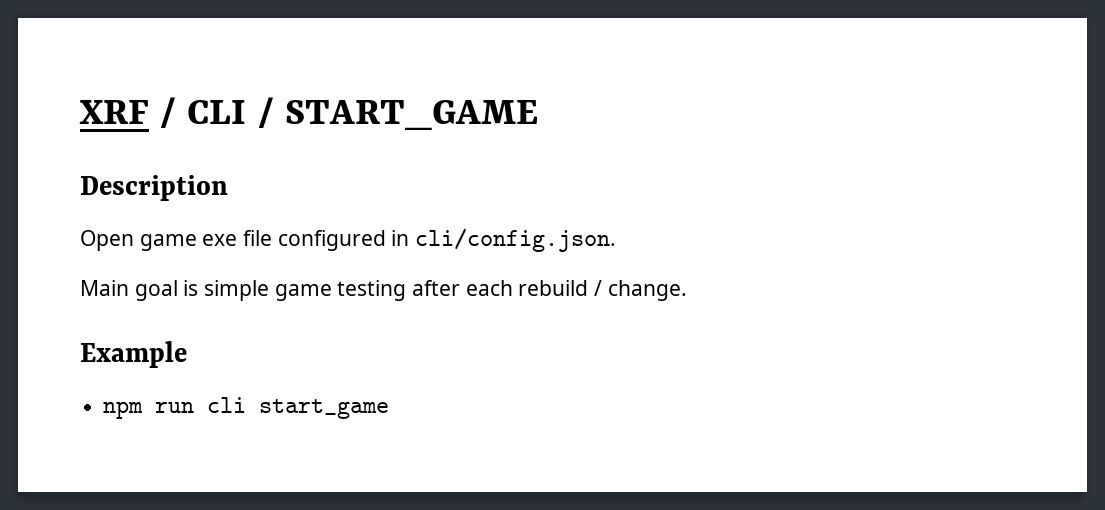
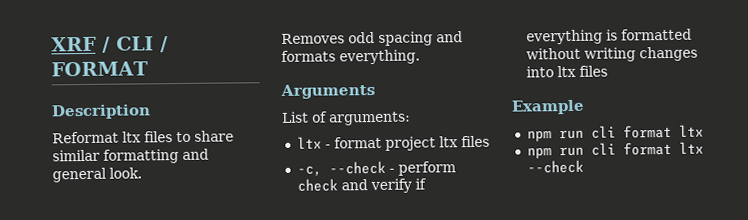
[284,100,538,130] START_GAME -> [51,61,148,77] FORMAT
[80,228,617,252] [80,280,687,301] [80,341,187,368] [103,397,390,419] Open game exe file configured in cli/config.json. // Main goal is simple game testing after each rebuild / change. // Example // npm run cli start_game -> [52,130,234,144] [52,148,209,164] [52,167,142,183] [281,31,463,46] [281,49,420,65] [280,83,375,99] [282,111,411,126] [296,135,490,151] [296,160,456,177] [296,178,427,194] [525,28,692,45] [525,46,698,62] [525,65,608,78] [511,99,585,115] [526,124,704,142] [526,141,704,159] [526,159,584,174] Reformat ltx files to share similar formatting and general look. // Removes odd spacing and formats everything. // Arguments // List of arguments: // ltx - format project ltx files // -c, --check - perform check and verify if everything is formatted without writing changes into ltx files // Example // npm run cli format ltx // npm run cli format ltx --check

